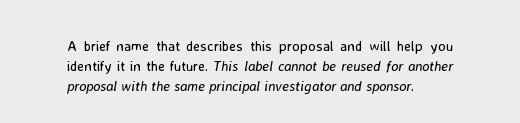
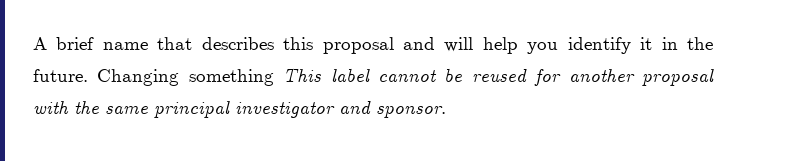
(209, 66) none -> [97,69,274,86] Changing something

